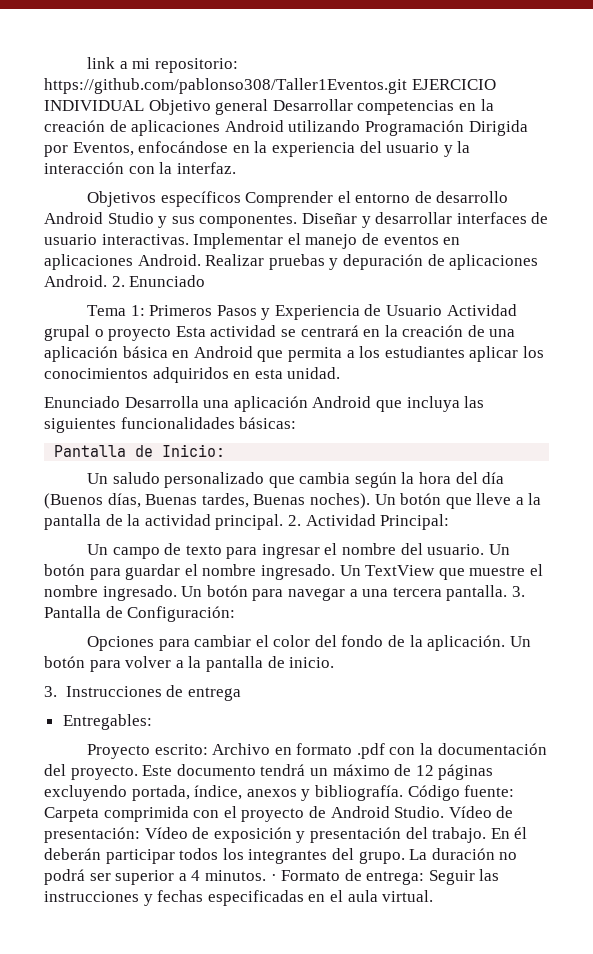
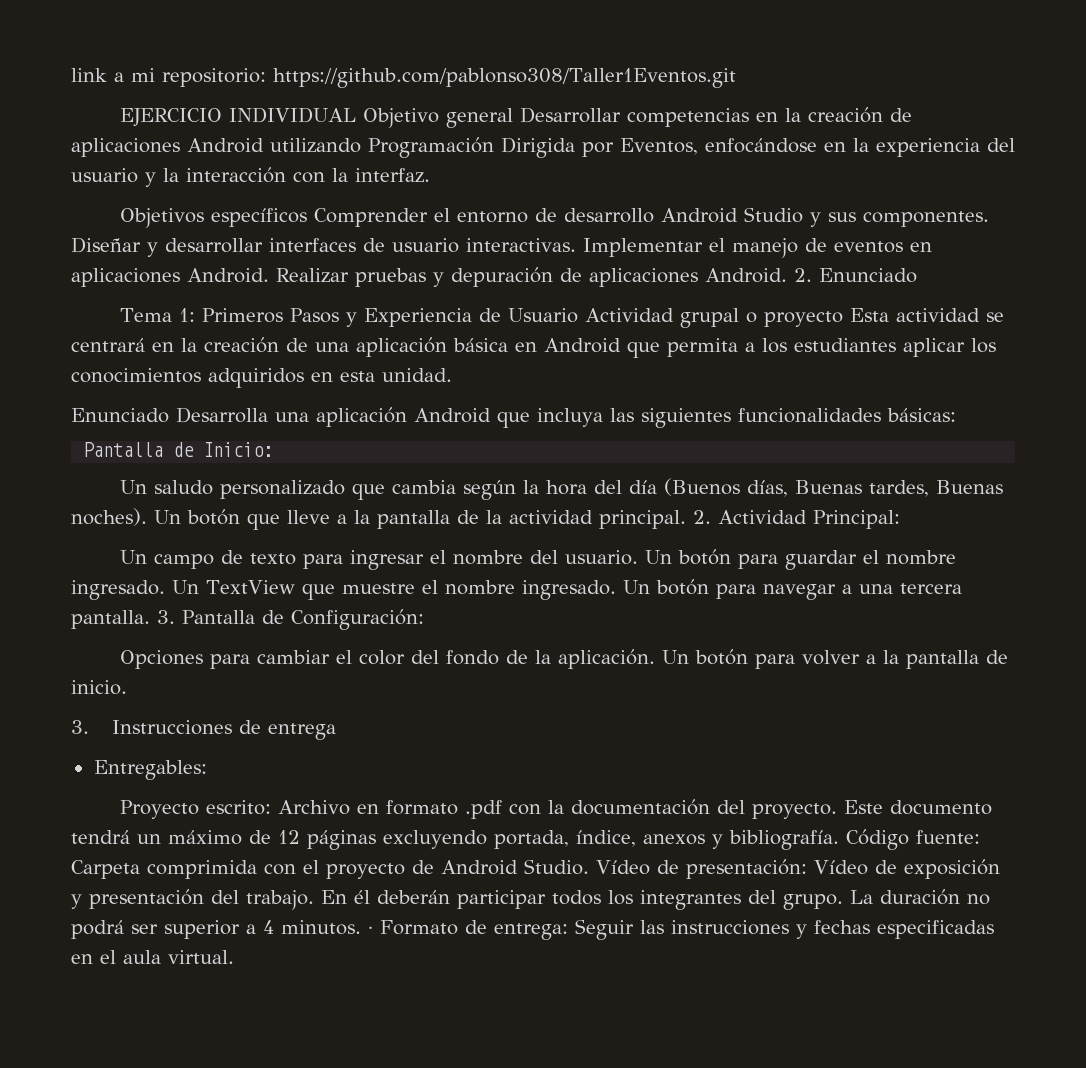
(407, 86) none -> (736, 78) //

